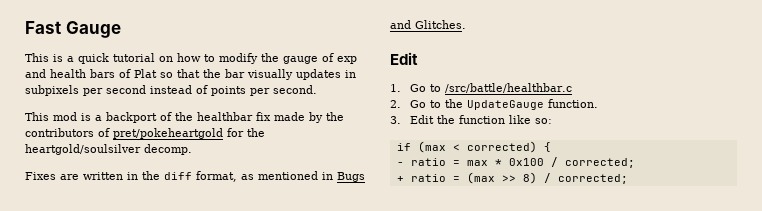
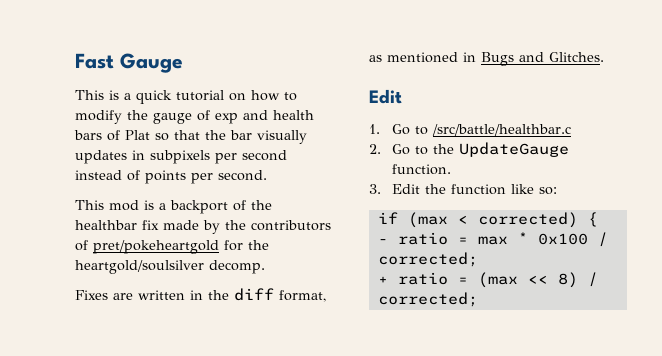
[501,175,516,182] >> -> [527,275,548,284] <<

